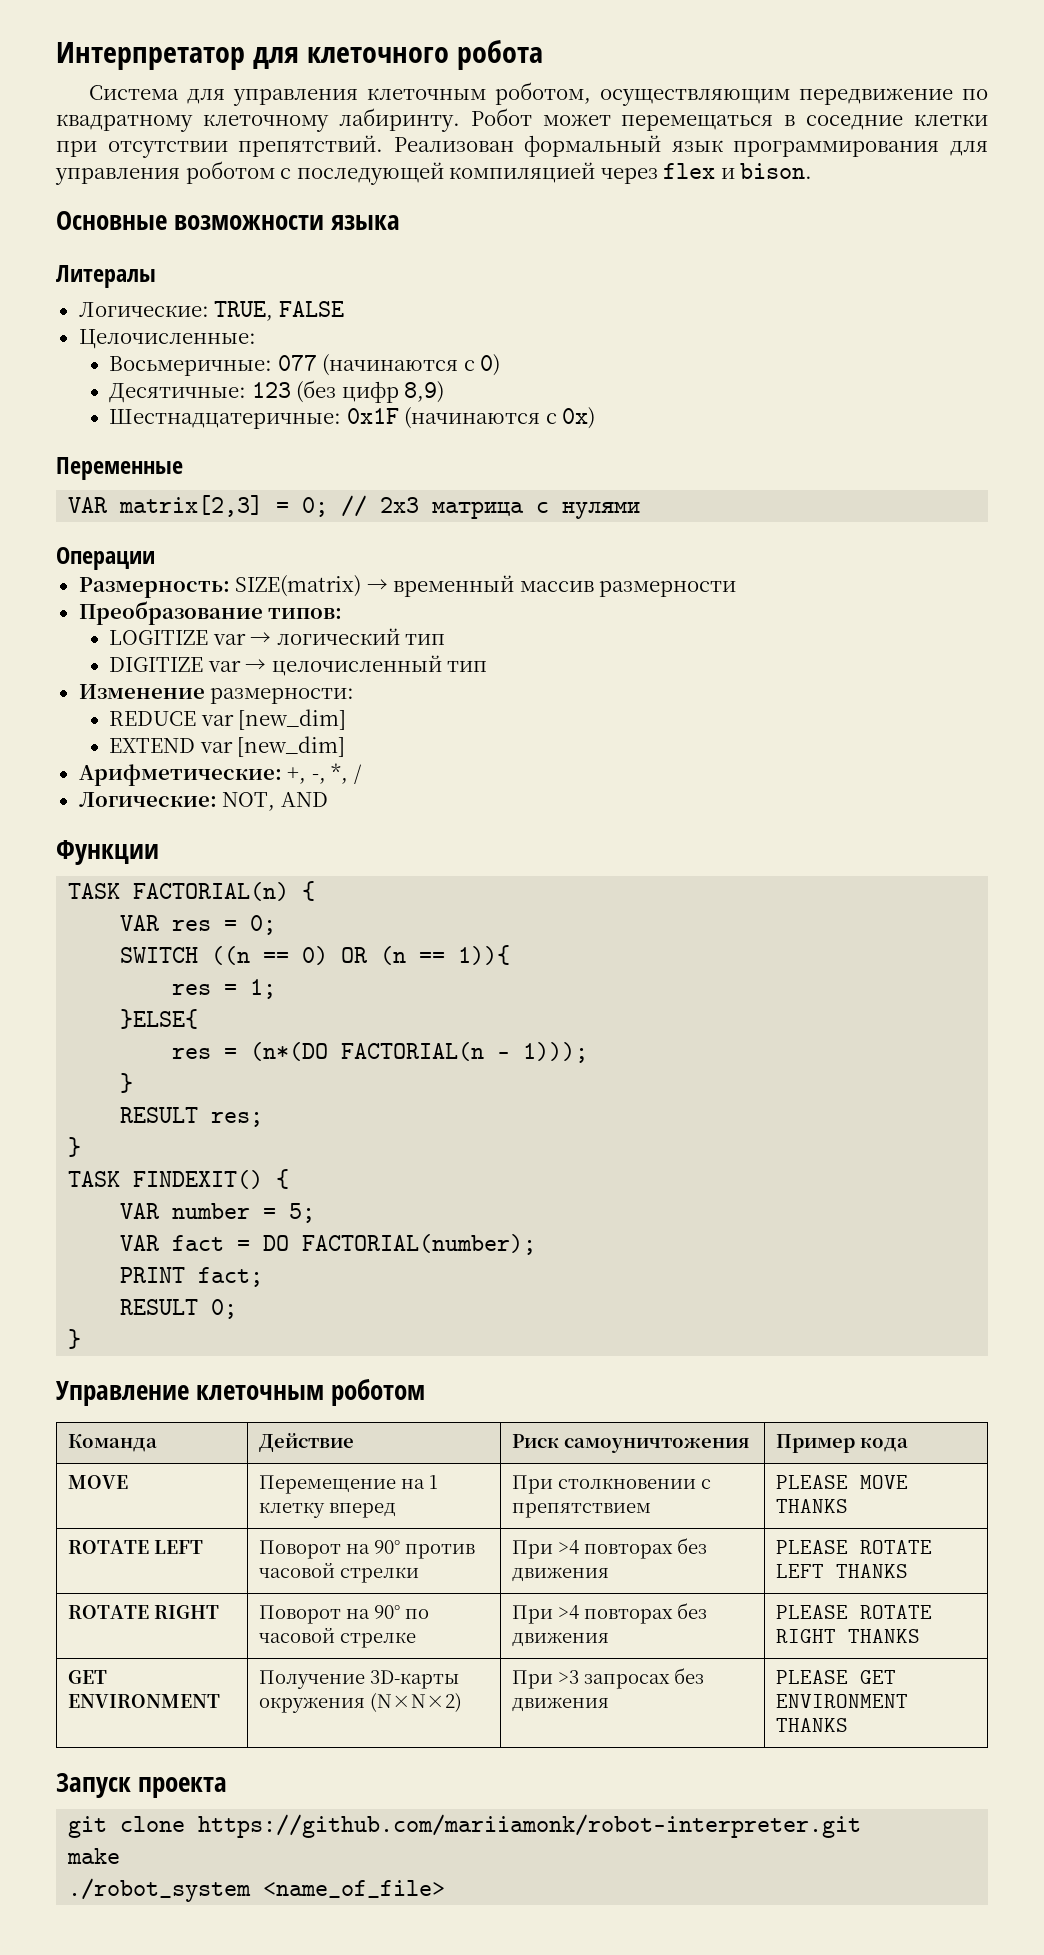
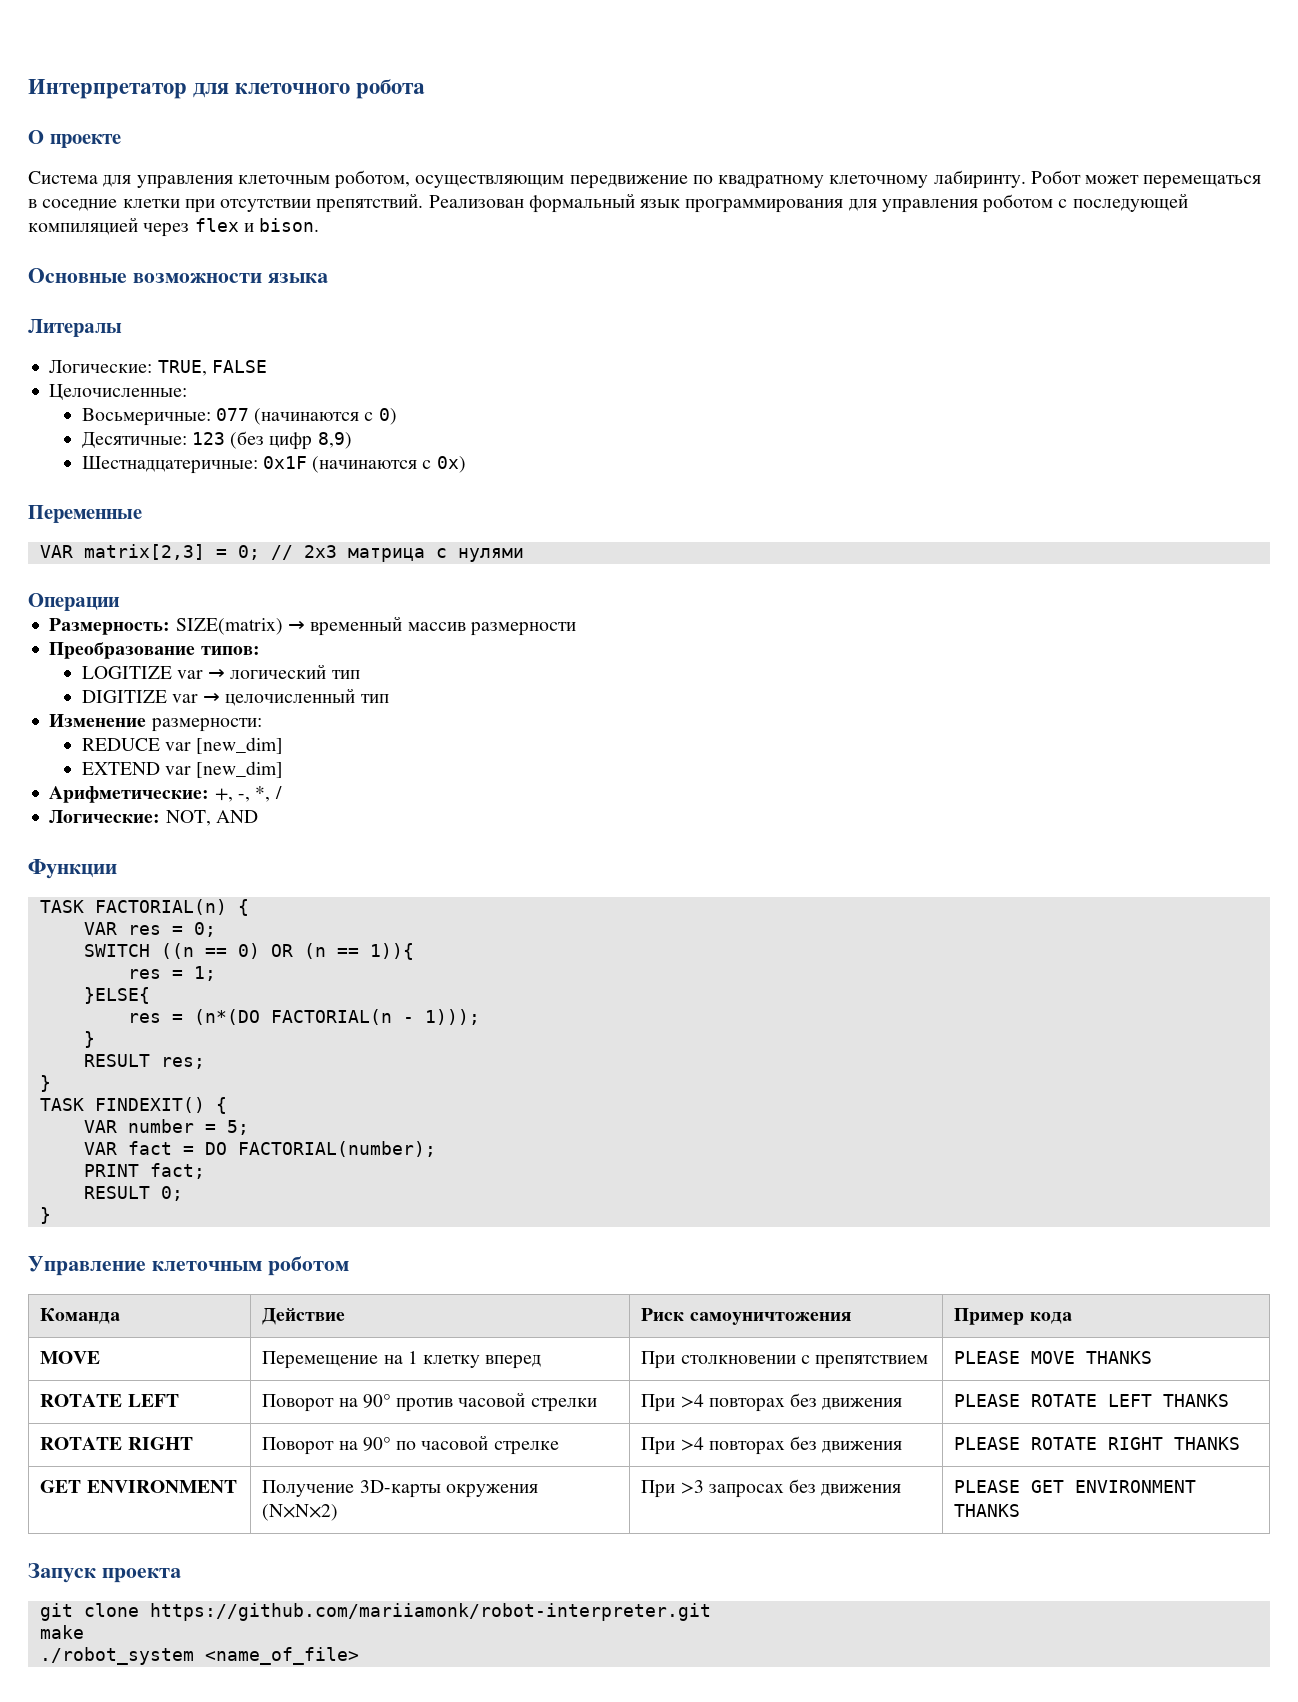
(543, 55) none -> [28,130,121,148] // О проекте

